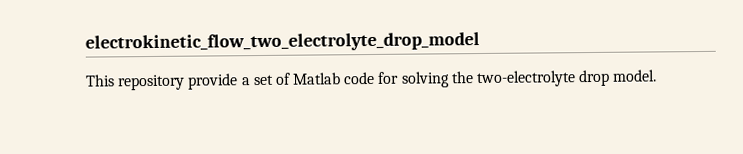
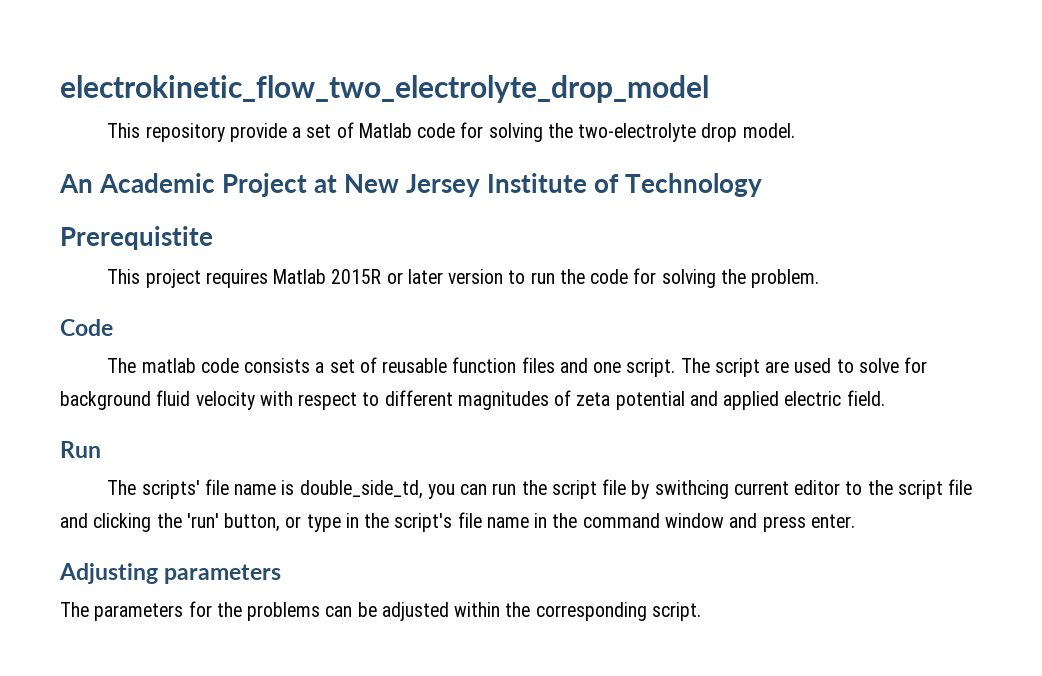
(658, 75) none -> [59,173,763,197] [60,226,213,250] [107,268,820,288] [60,319,113,336] [107,357,928,377] [60,390,885,410] [60,441,101,458] [107,479,973,499] [60,512,855,532] [59,563,282,584] [60,601,701,621] // An Academic Project at New Jersey Institute of Technology // Prerequistite // This project requires Matlab 2015R or later version to run the code for solving the problem. // Code // The matlab code consists a set of reusable function files and one script. The script are used to solve for background fluid velocity with respect to different magnitudes of zeta potential and applied electric field. // Run // The scripts' file name is double_side_td, you can run the script file by swithcing current editor to the script file and clicking the 'run' button, or type in the script's file name in the command window and press enter. // Adjusting parameters // The parameters for the problems can be adjusted within the corresponding script.

